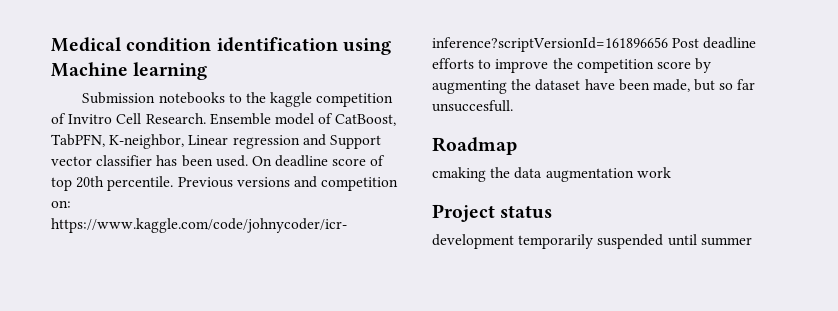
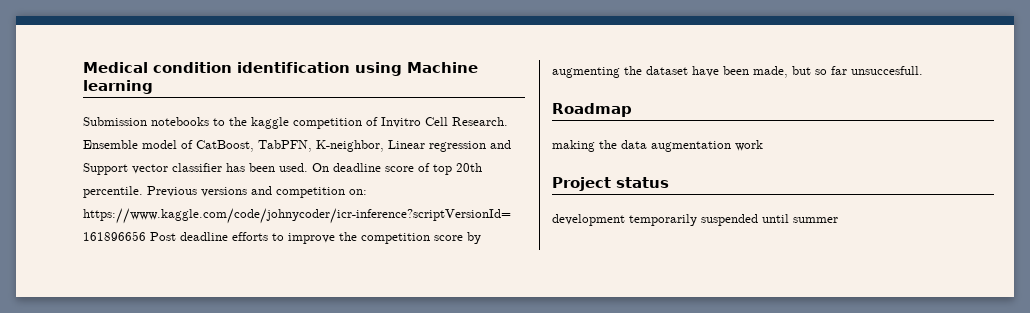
[432,167,486,182] cmaking -> [552,140,595,152] making

